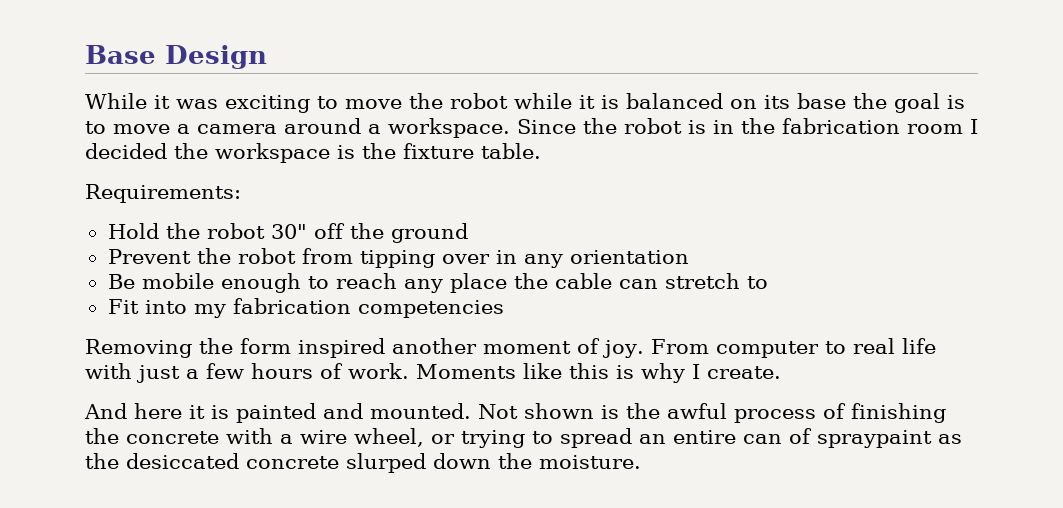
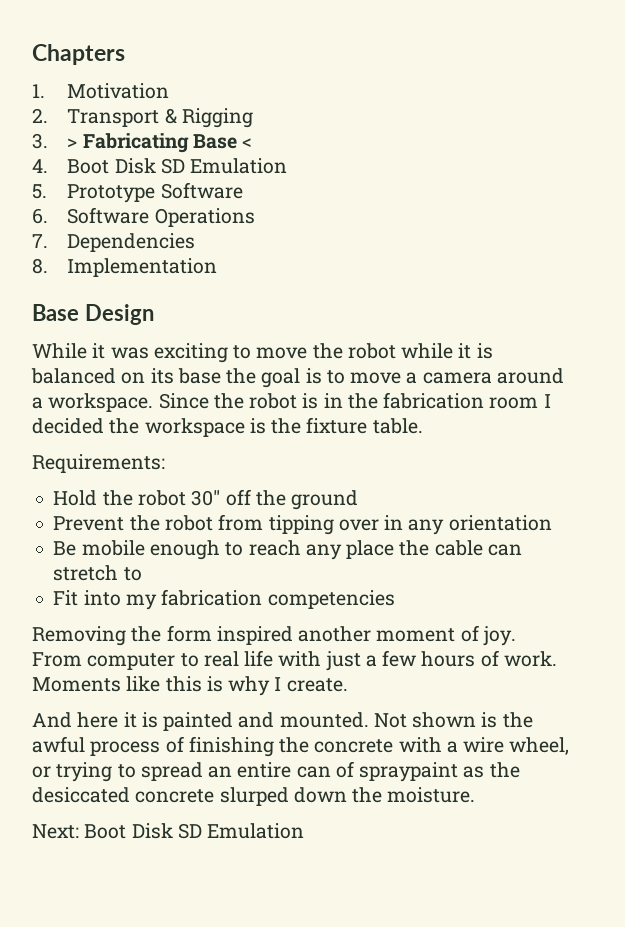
(85, 54) none -> [32,44,125,65] [32,83,170,99] [32,108,253,128] [32,133,253,153] [32,158,288,174] [32,182,243,203] [32,207,255,227] [32,233,196,252] [32,258,218,277] Chapters // 1. Motivation // 2. Transport & Rigging // 3. > Fabricating Base < // 4. Boot Disk SD Emulation // 5. Prototype Software // 6. Software Operations // 7. Dependencies // 8. Implementation //
(641, 462) none -> [32,823,305,839] // Next: Boot Disk SD Emulation

